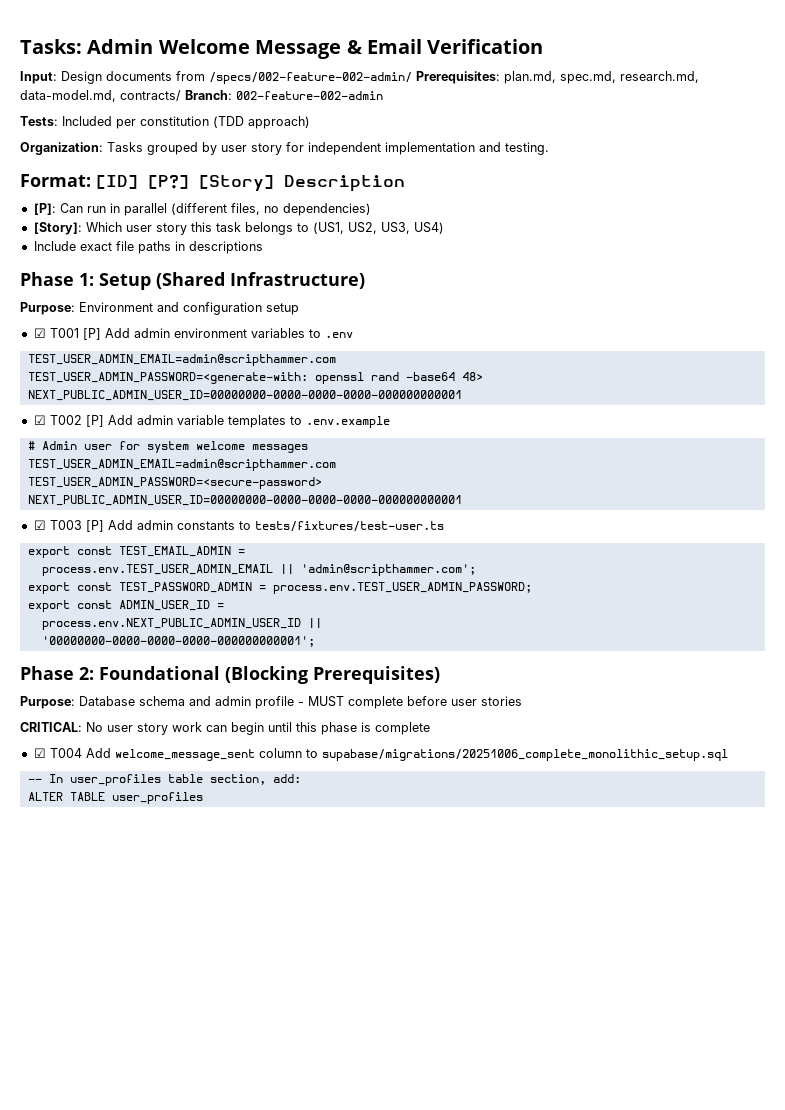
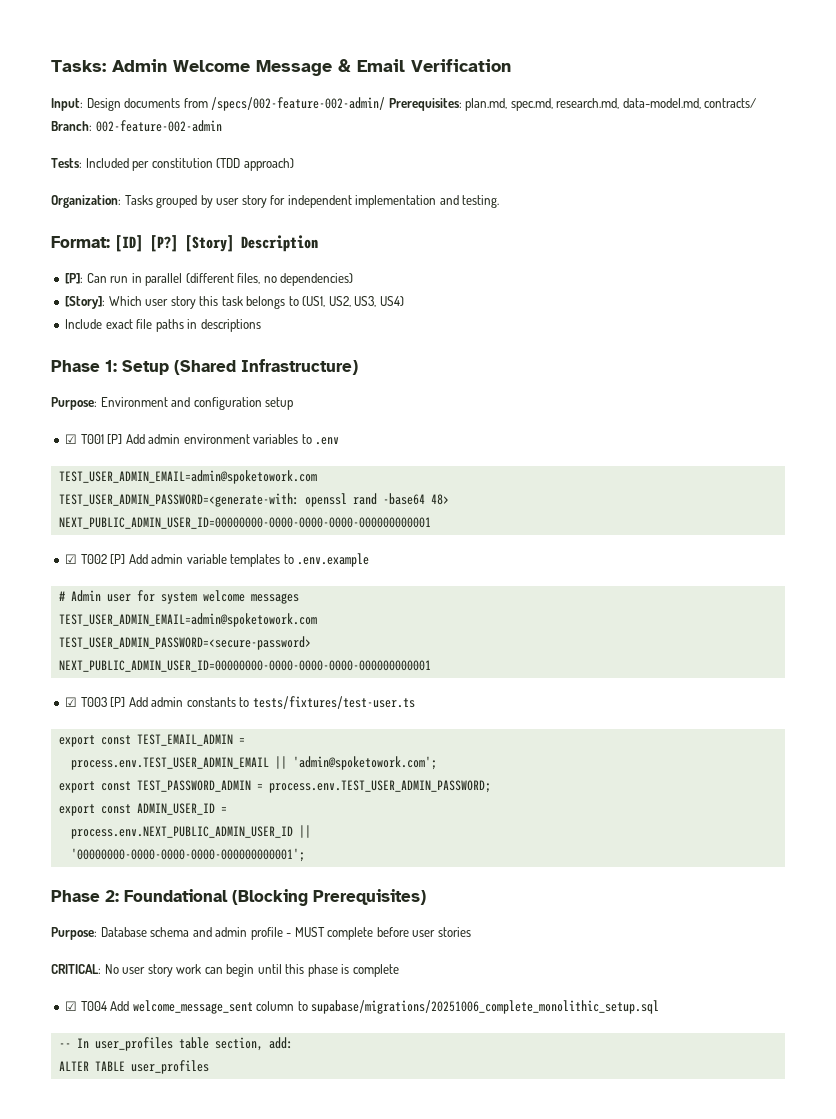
[27,354,336,366] TEST_USER_ADMIN_EMAIL=admin@scripthammer.com -> [58,470,317,484] TEST_USER_ADMIN_EMAIL=admin@spoketowork.com
[27,459,336,471] TEST_USER_ADMIN_EMAIL=admin@scripthammer.com -> [58,613,317,627] TEST_USER_ADMIN_EMAIL=admin@spoketowork.com
[300,564,476,576] 'admin@scripthammer.com'; -> [292,756,437,770] 'admin@spoketowork.com';

